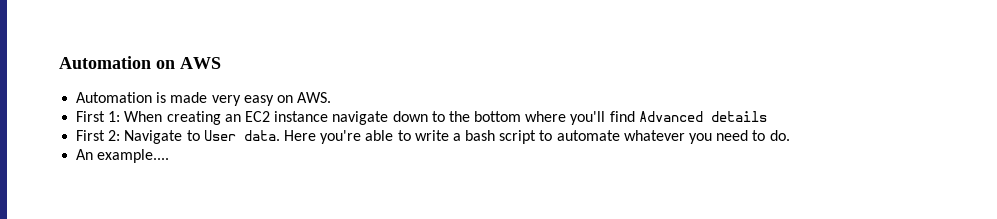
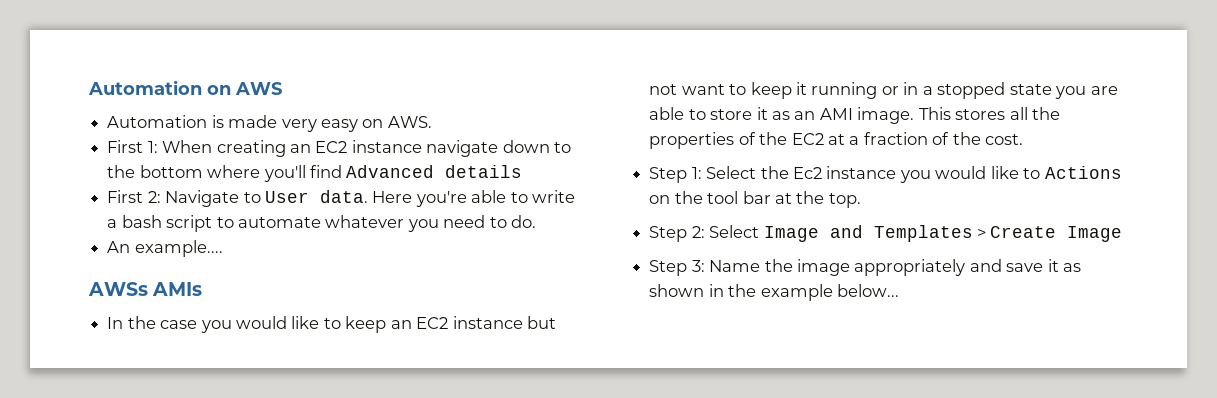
(170, 156) none -> [88,282,203,296] [107,316,557,333] [649,82,1118,99] [649,107,1061,124] [649,132,1024,149] [649,166,1122,183] [649,191,861,208] [649,225,1123,242] [649,259,1082,276] [649,284,899,301] // AWSs AMIs // In the case you would like to keep an EC2 instance but not want to keep it running or in a stopped state you are able to store it as an AMI image. This stores all the properties of the EC2 at a fraction of the cost. // Step 1: Select the Ec2 instance you would like to Actions on the tool bar at the top. // Step 2: Select Image and Templates > Create Image // Step 3: Name the image appropriately and save it as shown in the example below...

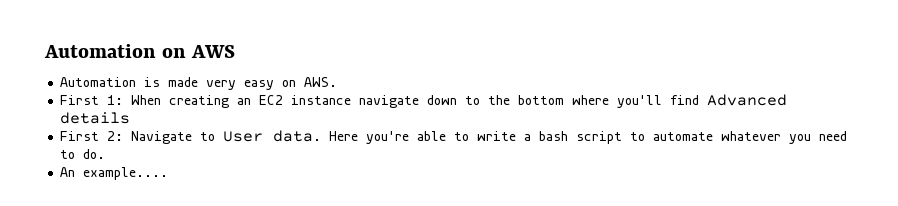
[88,282,203,296] [107,316,557,333] [649,82,1118,99] [649,107,1061,124] [649,132,1024,149] [649,166,1122,183] [649,191,861,208] [649,225,1123,242] [649,259,1082,276] [649,284,899,301] // AWSs AMIs // In the case you would like to keep an EC2 instance but not want to keep it running or in a stopped state you are able to store it as an AMI image. This stores all the properties of the EC2 at a fraction of the cost. // Step 1: Select the Ec2 instance you would like to Actions on the tool bar at the top. // Step 2: Select Image and Templates > Create Image // Step 3: Name the image appropriately and save it as shown in the example below... -> (169, 173) none

